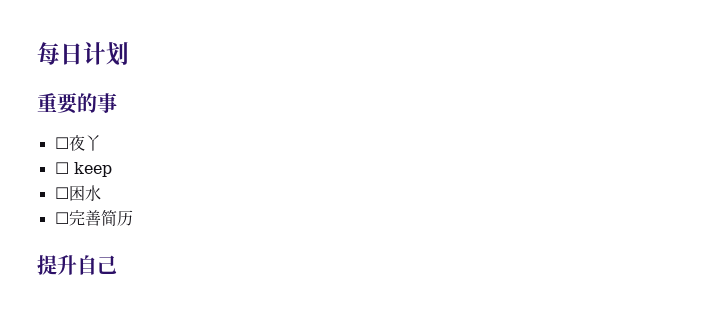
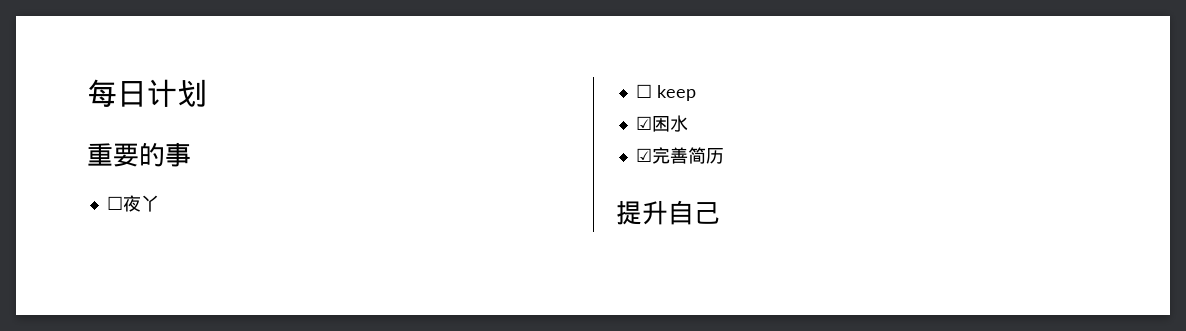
[54,187,69,199] ☐ -> [635,116,652,130] ☑
[54,212,69,224] ☐ -> [635,148,652,162] ☑

